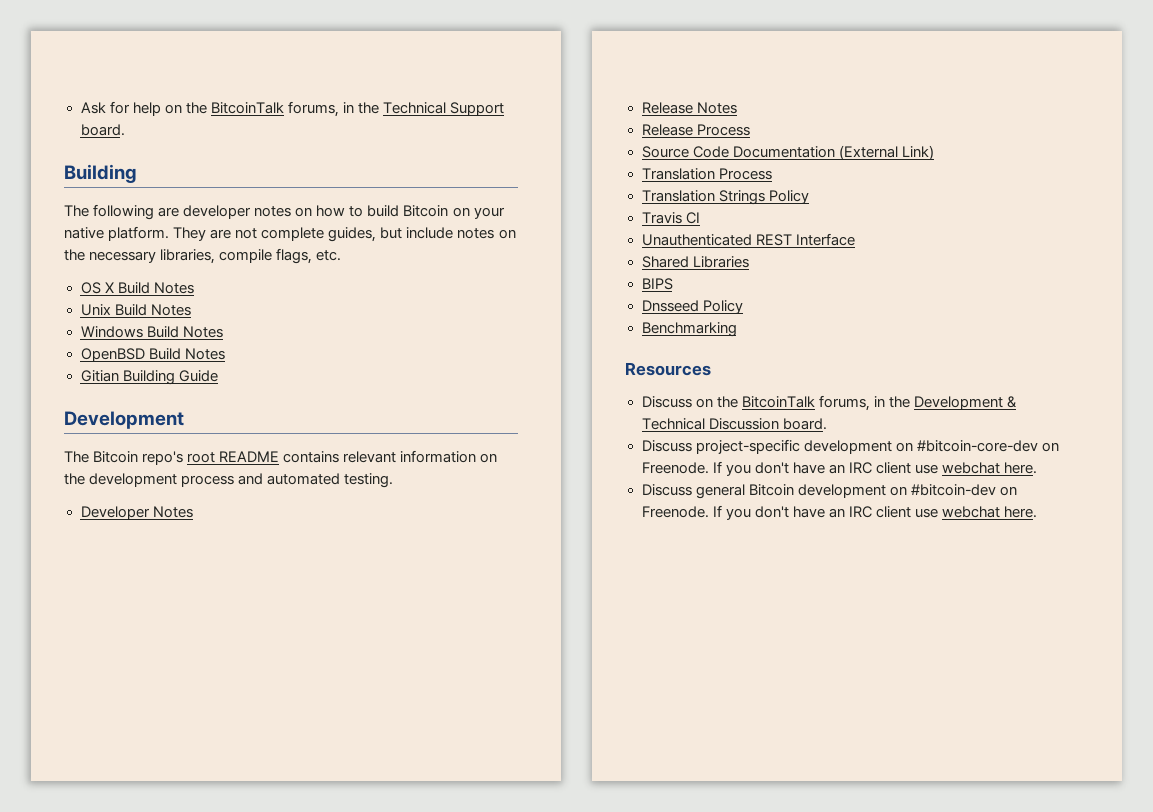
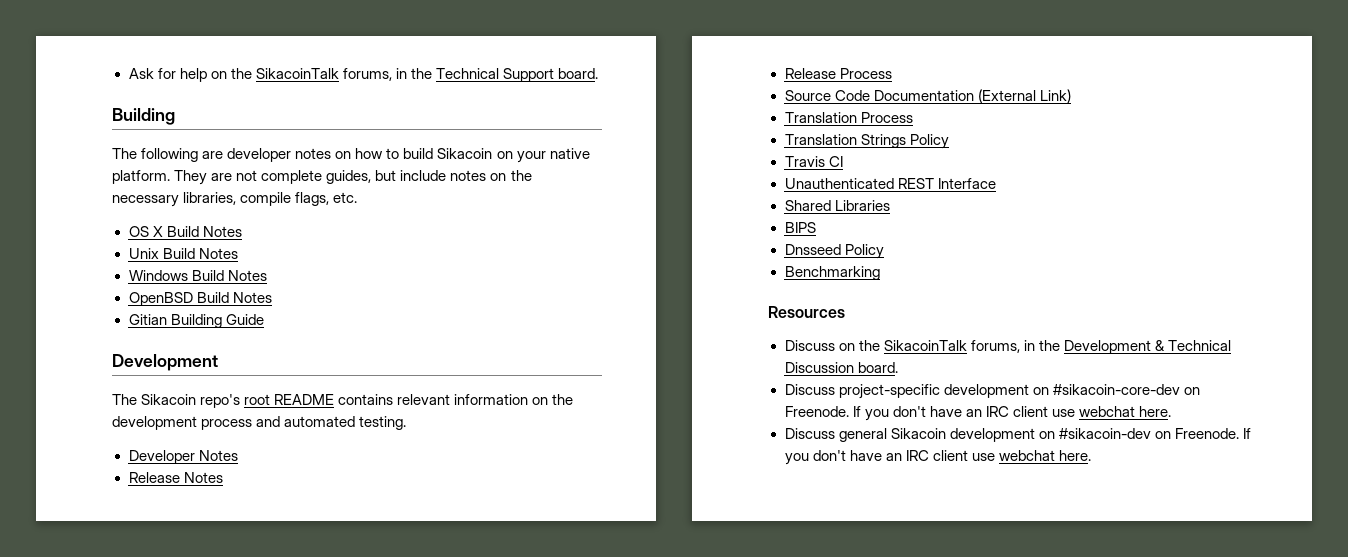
[210,102,284,114] BitcoinTalk -> [255,68,339,79] SikacoinTalk
[403,205,449,217] Bitcoin -> [437,148,493,159] Sikacoin
[93,451,139,463] Bitcoin -> [141,394,197,405] Sikacoin
[741,396,815,408] BitcoinTalk -> [883,340,967,351] SikacoinTalk
[916,440,1038,452] #bitcoin-core-dev -> [1052,384,1180,395] #sikacoin-core-dev
[748,484,996,498] Bitcoin development on #bitcoin-dev -> [890,428,1151,442] Sikacoin development on #sikacoin-dev

